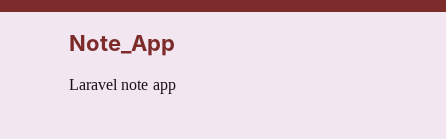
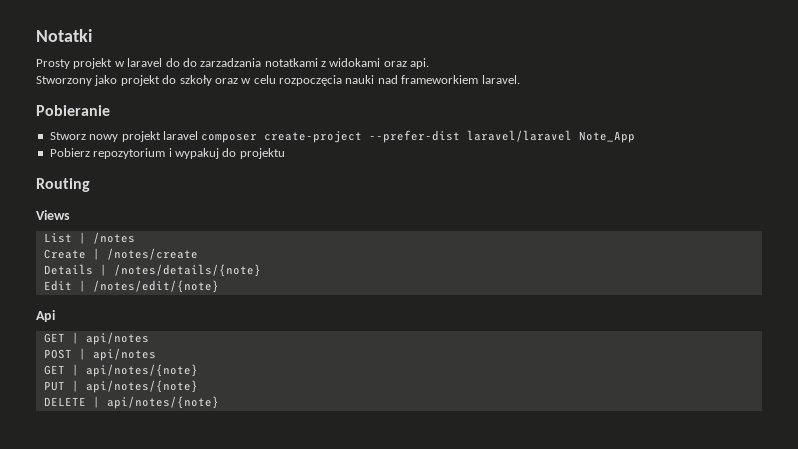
[69,35,175,56] [69,79,176,94] Note_App // Laravel note app -> [36,29,92,42] [36,58,430,69] [36,75,520,86] [36,105,110,116] [49,130,636,143] [49,148,285,159] [36,178,90,192] [36,210,70,220] [43,232,135,244] [43,248,198,260] [43,264,261,277] [43,280,219,293] [36,310,55,322] [43,332,149,345] [43,348,156,361] [43,364,198,377] [43,380,198,393] [43,396,219,409] Notatki // Prosty projekt w laravel do do zarzadzania notatkami z widokami oraz api. // Stworzony jako projekt do szkoły oraz w celu rozpoczęcia nauki nad frameworkiem laravel. // Pobieranie // Stworz nowy projekt laravel composer create-project --prefer-dist laravel/laravel Note_App // Pobierz repozytorium i wypakuj do projektu // Routing // Views // List | /notes // Create | /notes/create // Details | /notes/details/{note} // Edit | /notes/edit/{note} // Api // GET | api/notes // POST | api/notes // GET | api/notes/{note} // PUT | api/notes/{note} // DELETE | api/notes/{note}

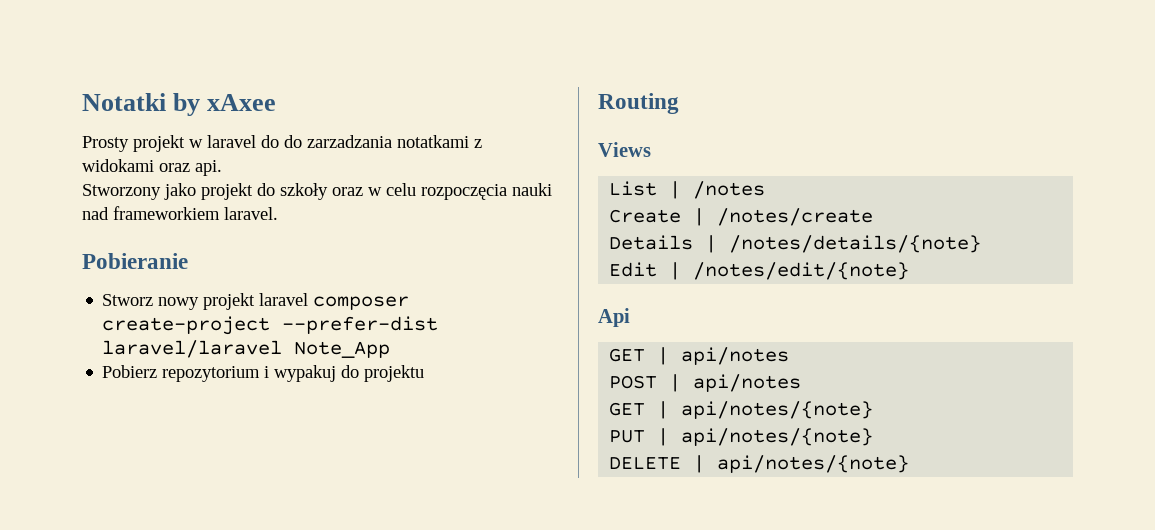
(92, 35) none -> [173,93,277,116] by xAxee

